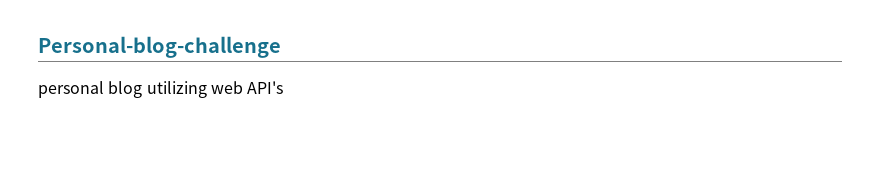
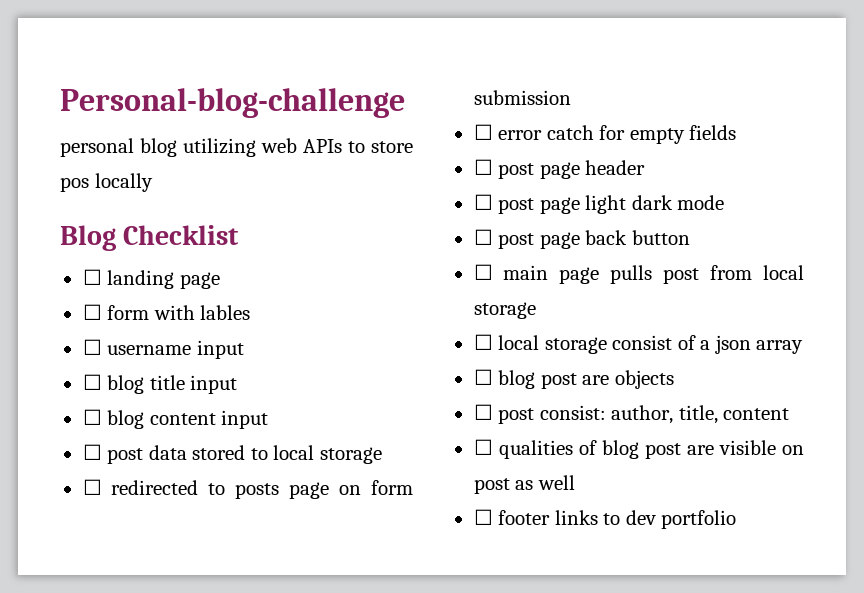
[247,81,284,94] API's -> [303,139,413,153] [60,173,153,192] [60,225,240,251] [82,269,220,289] [82,304,251,320] [82,339,244,359] [82,374,238,394] [82,409,269,429] [82,444,382,464] [82,479,413,499] [473,90,571,105] [473,124,737,144] [473,159,646,179] [473,194,725,214] [473,229,690,249] [473,264,804,284] [473,302,536,319] [473,334,804,354] [473,369,674,389] [473,404,790,424] [473,439,804,459] [473,475,575,494] [473,509,737,529] APIs to store pos locally // Blog Checklist // ☐ landing page // ☐ form with lables // ☐ username input // ☐ blog title input // ☐ blog content input // ☐ post data stored to local storage // ☐ redirected to posts page on form submission // ☐ error catch for empty fields // ☐ post page header // ☐ post page light dark mode // ☐ post page back button // ☐ main page pulls post from local storage // ☐ local storage consist of a json array // ☐ blog post are objects // ☐ post consist: author, title, content // ☐ qualities of blog post are visible on post as well // ☐ footer links to dev portfolio

